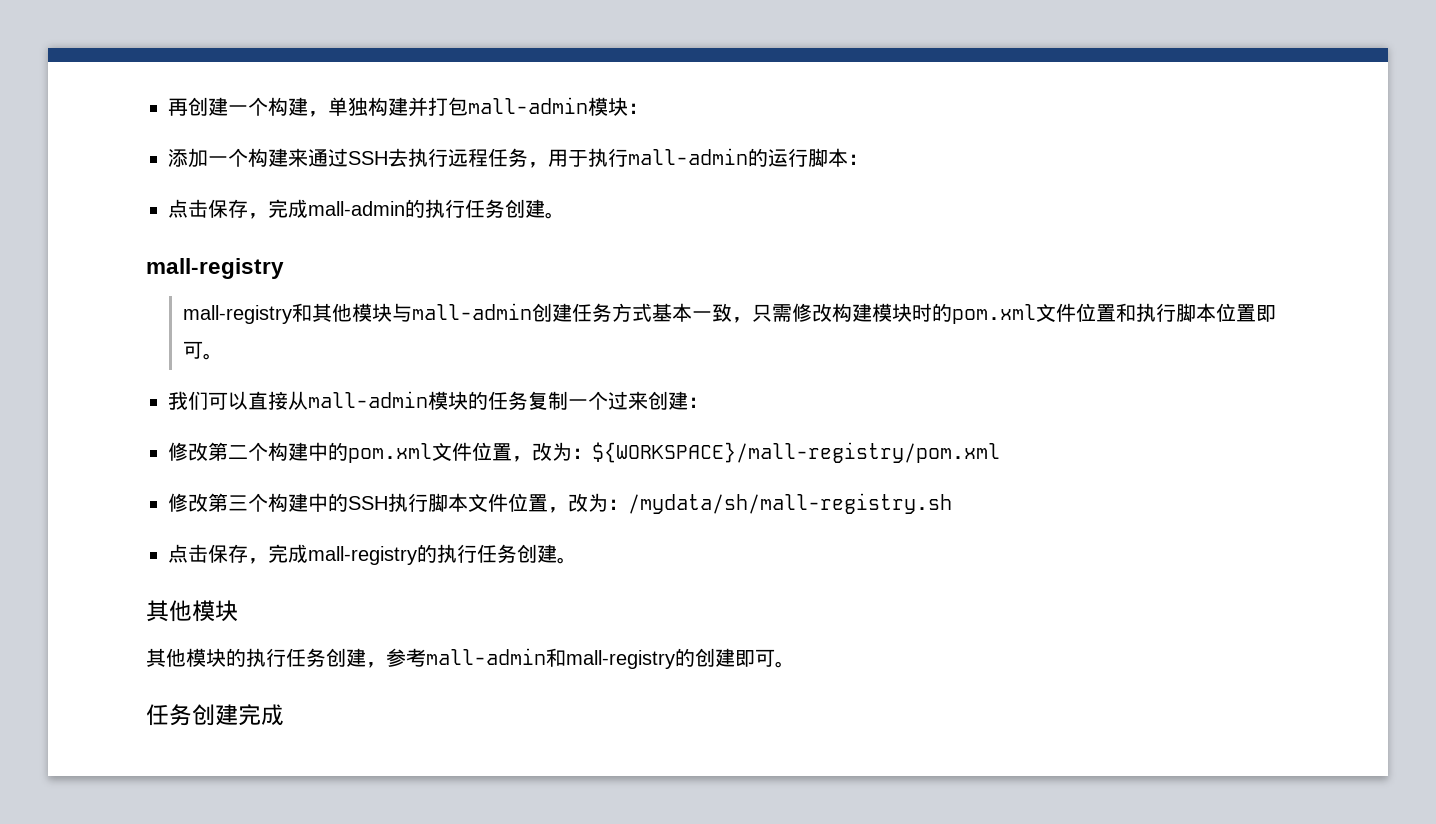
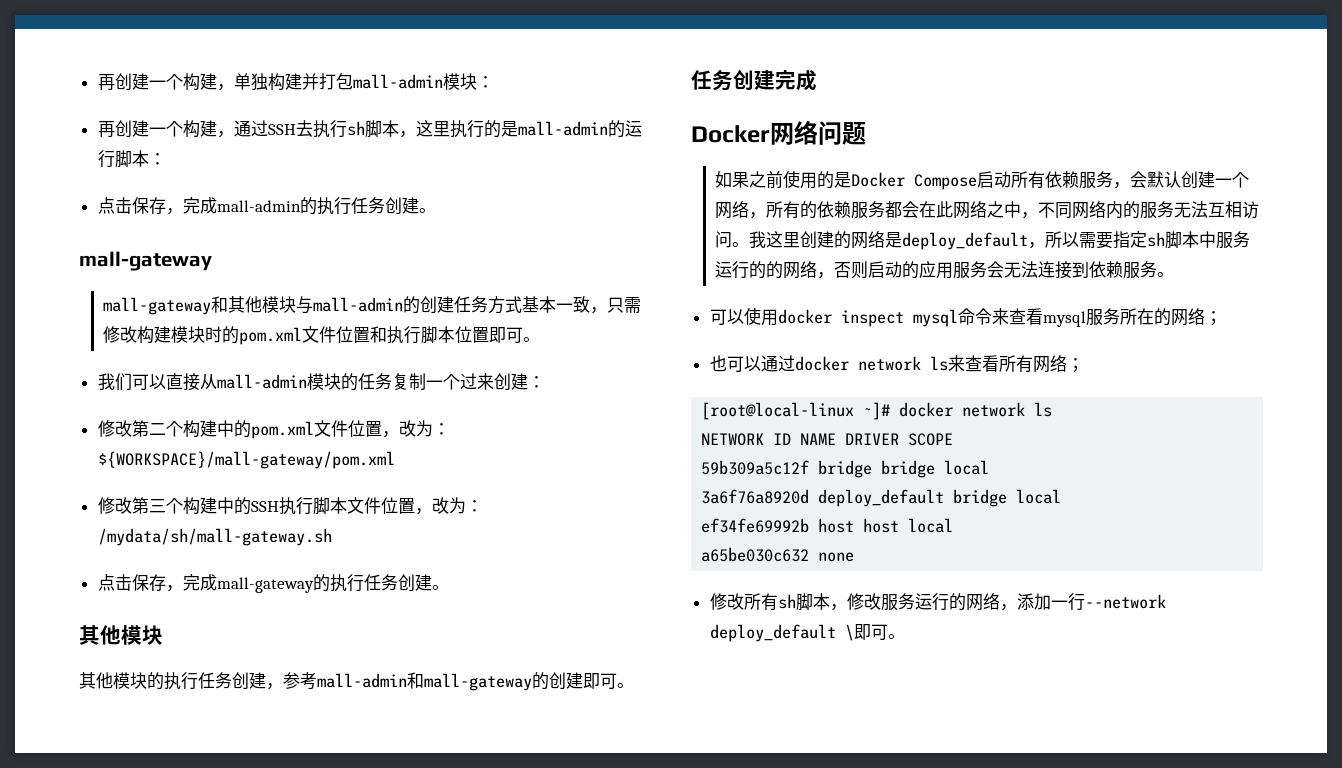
[168,148,308,168] 添加一个构建来 -> [97,120,234,138] 再创建一个构建，
[448,148,628,168] 远程任务，用于执行 -> [346,120,518,138] sh脚本，这里执行的是
[146,258,284,279] [183,305,293,324] mall-registry // mall-registry -> [79,251,212,271] [103,297,212,315] mall-gateway // mall-gateway
(533, 311) none -> [403,296,421,314] 的
[592,442,1000,463] ${WORKSPACE}/mall-registry/pom.xml -> [97,451,395,469] ${WORKSPACE}/mall-gateway/pom.xml
[628,493,952,514] [168,544,417,565] /mydata/sh/mall-registry.sh // 点击保存，完成mall-registry -> [97,528,332,546] [97,574,314,593] /mydata/sh/mall-gateway.sh // 点击保存，完成mall-gateway
[566,650,675,669] mall-registry -> [424,673,532,691] mall-gateway
(284, 715) none -> [691,120,866,145] [715,170,1250,190] [715,201,1260,219] [715,231,1251,250] [715,261,1175,279] [709,307,1222,327] [709,355,1084,373] [701,402,1053,420] [701,433,954,446] [701,460,990,478] [701,489,1062,507] [701,518,954,533] [701,547,855,562] [709,593,1166,611] [709,624,905,642] // Docker网络问题 // 如果之前使用的是Docker Compose启动所有依赖服务，会默认创建一个网络，所有的依赖服务都会在此网络之中，不同网络内的服务无法互相访问。我这里创建的网络是deploy_default，所以需要指定sh脚本中服务运行的的网络，否则启动的应用服务会无法连接到依赖服务。 // 可以使用docker inspect mysql命令来查看mysql服务所在的网络； // 也可以通过docker network ls来查看所有网络； // [root@local-linux ~]# docker network ls // NETWORK ID NAME DRIVER SCOPE // 59b309a5c12f bridge bridge local // 3a6f76a8920d deploy_default bridge local // ef34fe69992b host host local // a65be030c632 none // 修改所有sh脚本，修改服务运行的网络，添加一行--network deploy_default \即可。

